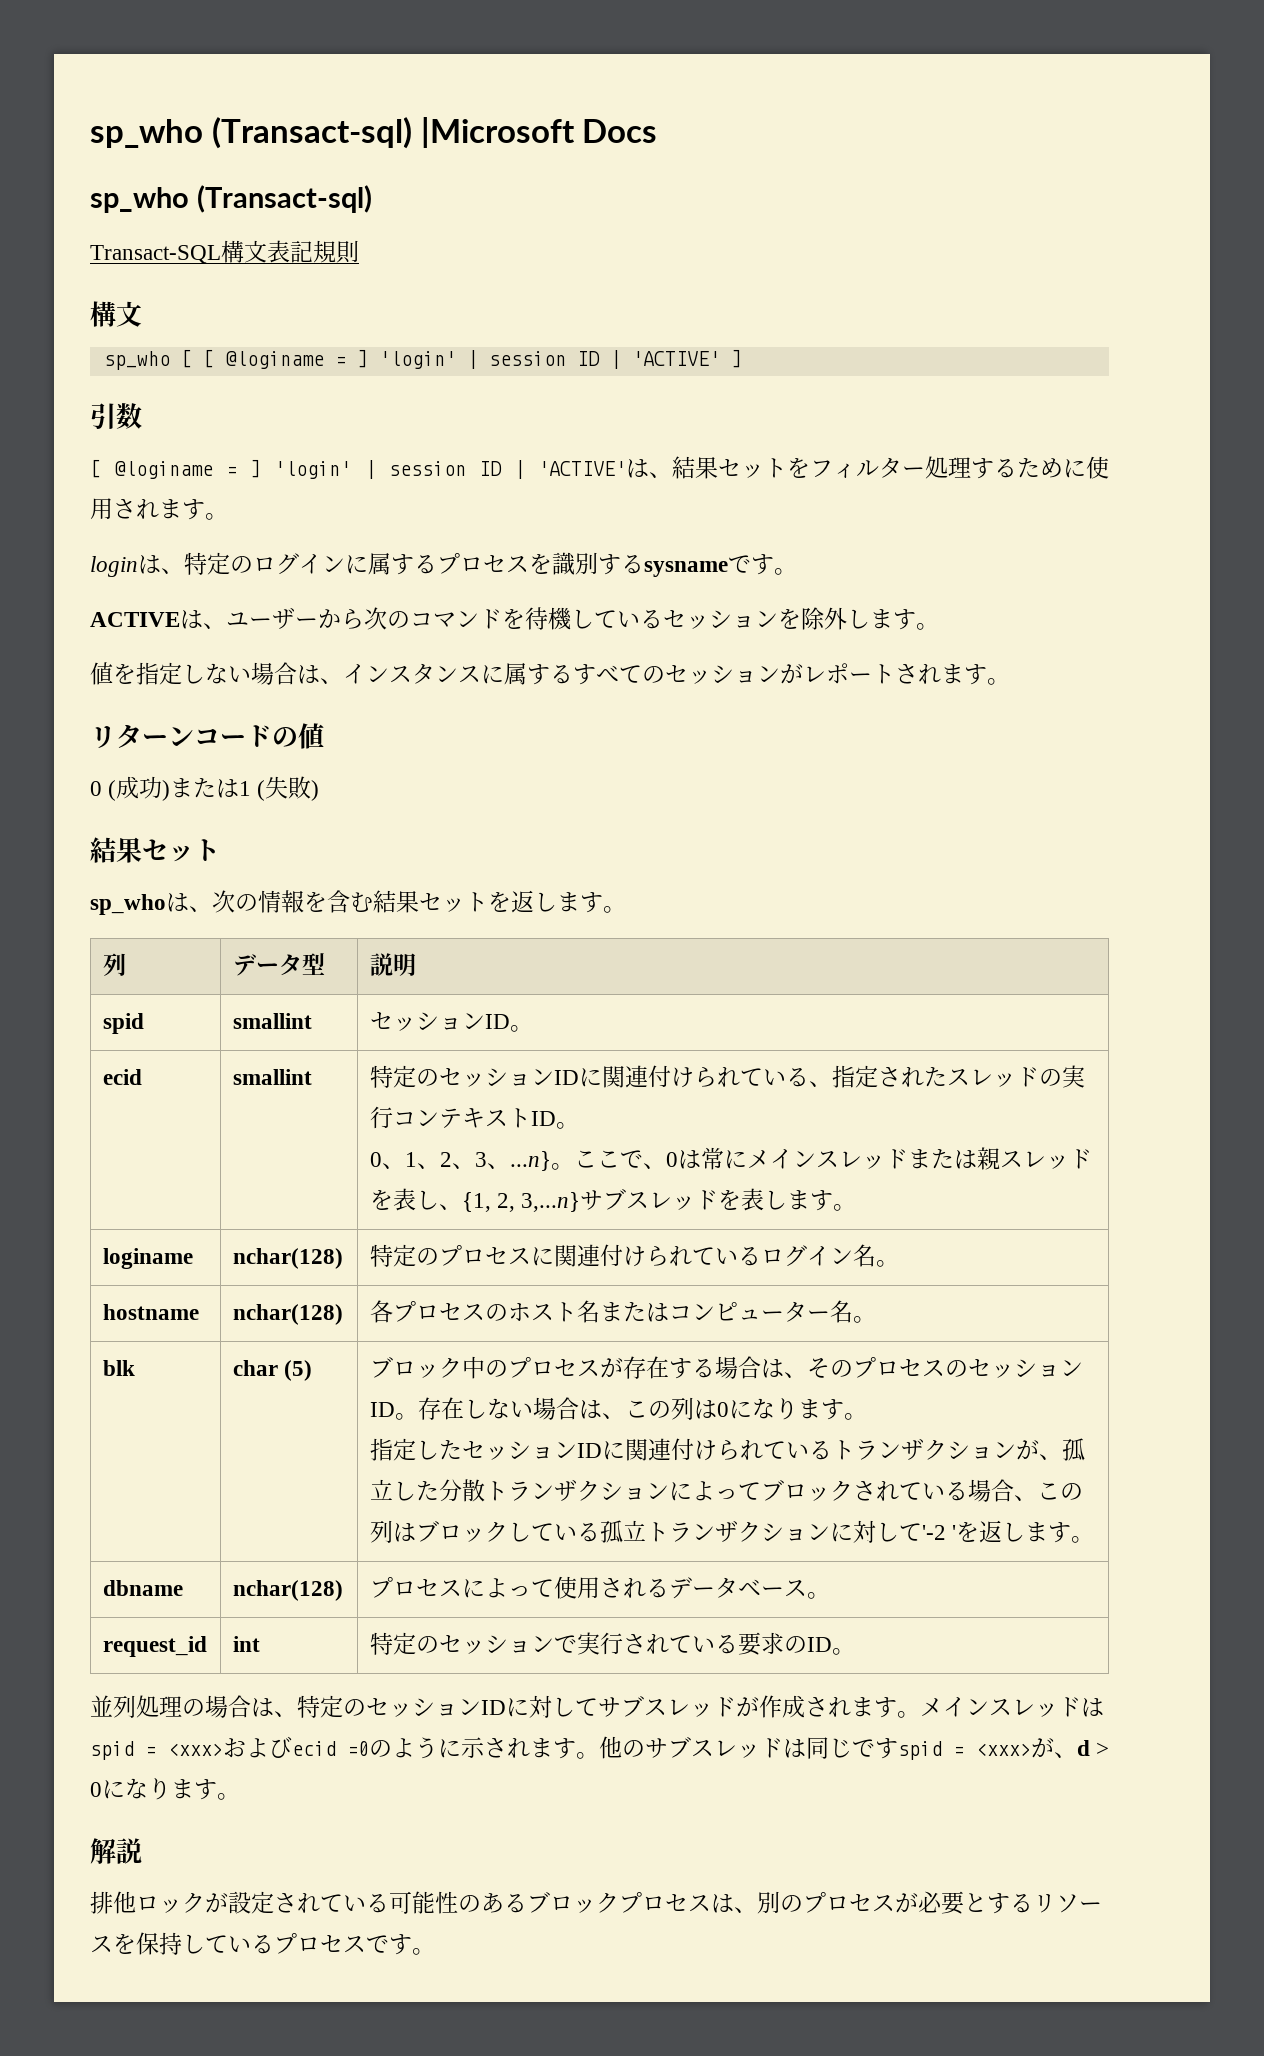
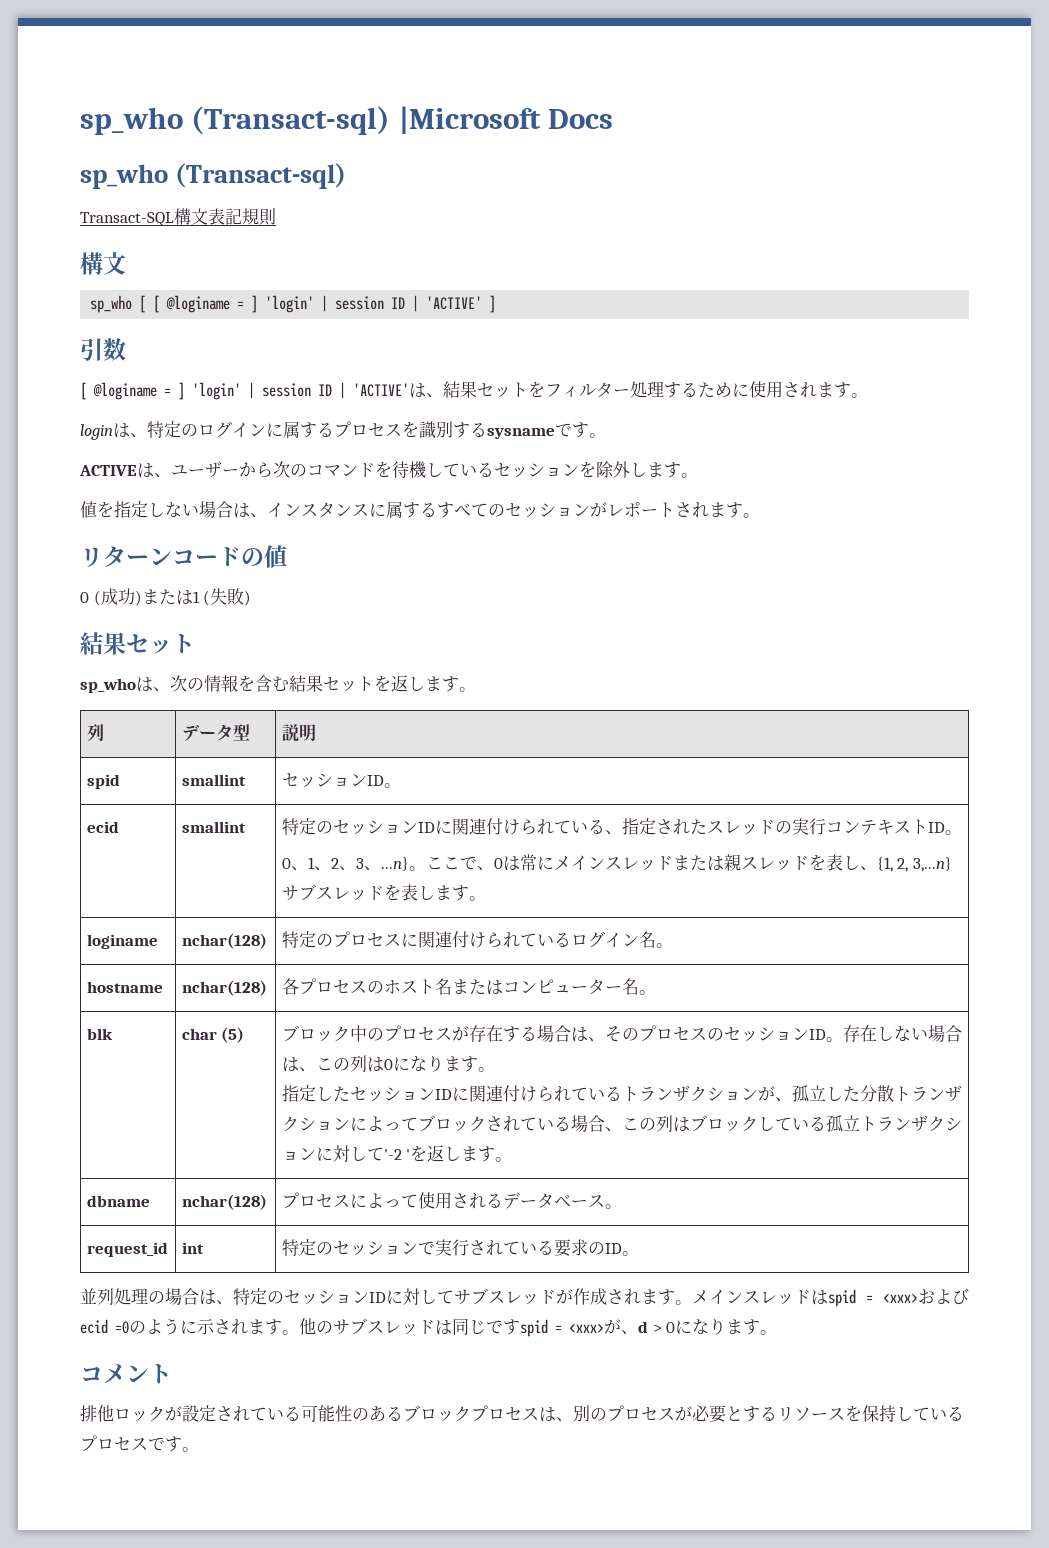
[90,1838,142,1864] 解説 -> [80,1364,172,1384] コメント

